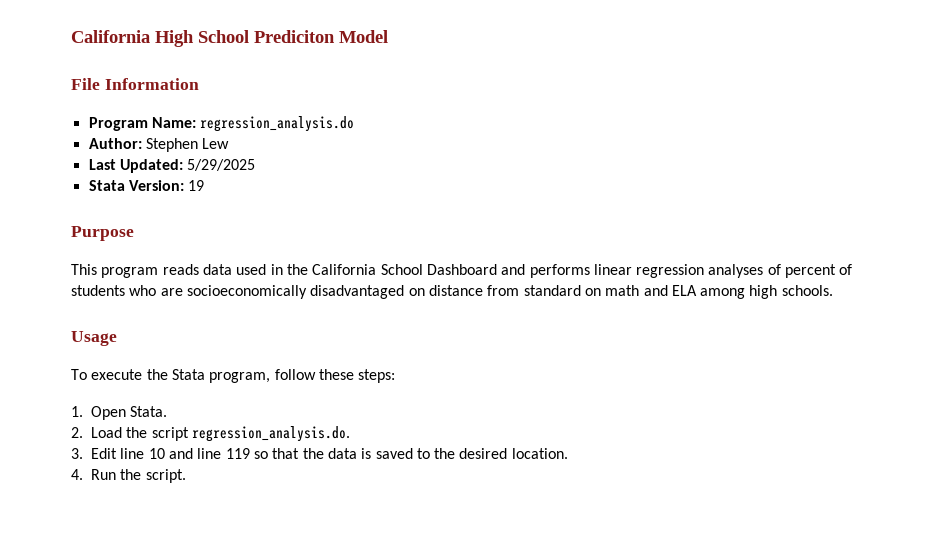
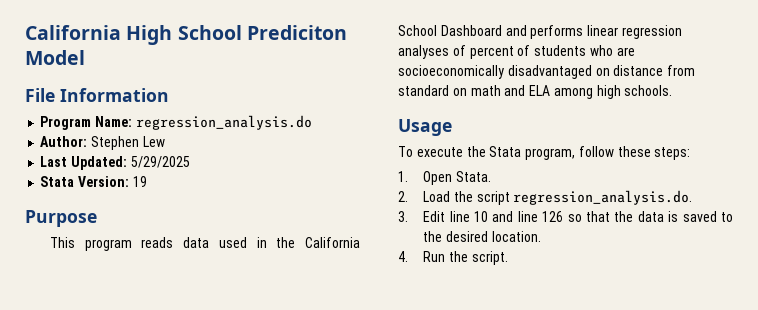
[225,448,250,459] 119 -> [542,211,564,222] 126

